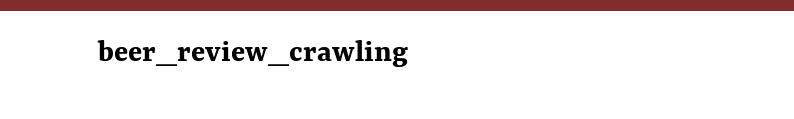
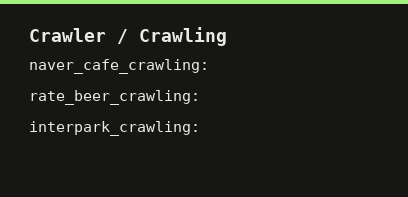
[97,40,408,67] beer_review_crawling -> [29,27,227,46] [29,59,209,74] [29,90,200,105] [29,121,200,136] Crawler / Crawling // naver_cafe_crawling: // rate_beer_crawling: // interpark_crawling:

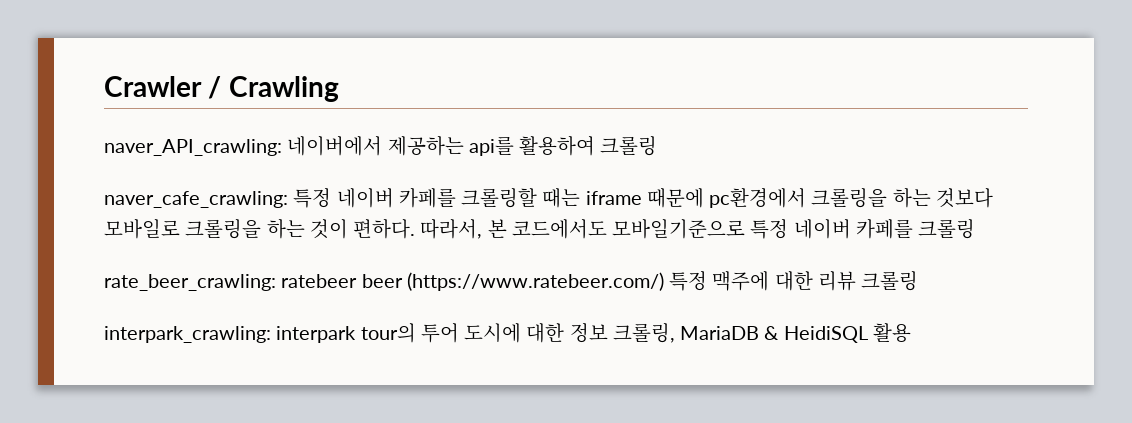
[29,59,209,74] [29,90,200,105] [29,121,200,136] naver_cafe_crawling: // rate_beer_crawling: // interpark_crawling: -> [104,136,658,156] [104,188,993,208] [104,219,976,239] [104,271,919,291] [104,323,911,343] naver_API_crawling: 네이버에서 제공하는 api를 활용하여 크롤링 // naver_cafe_crawling: 특정 네이버 카페를 크롤링할 때는 iframe 때문에 pc환경에서 크롤링을 하는 것보다 모바일로 크롤링을 하는 것이 편하다. 따라서, 본 코드에서도 모바일기준으로 특정 네이버 카페를 크롤링 // rate_beer_crawling: ratebeer beer (https://www.ratebeer.com/) 특정 맥주에 대한 리뷰 크롤링 // interpark_crawling: interpark tour의 투어 도시에 대한 정보 크롤링, MariaDB & HeidiSQL 활용

